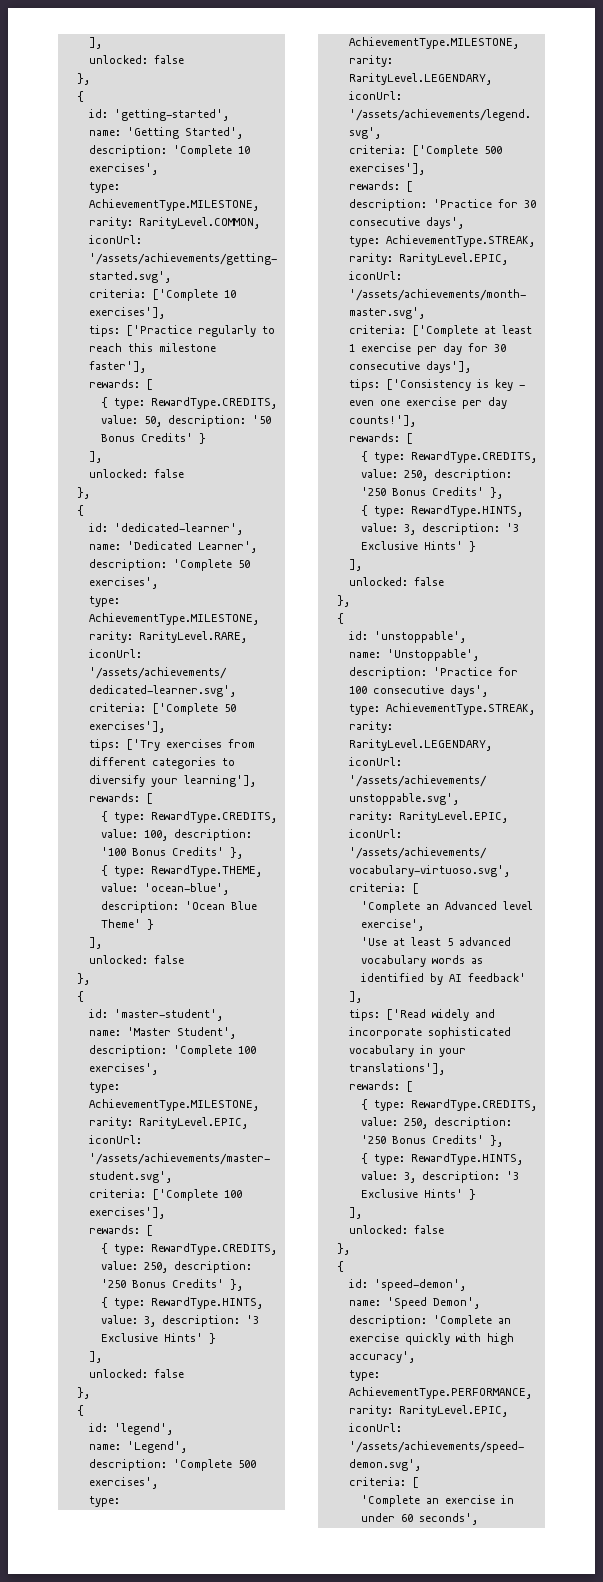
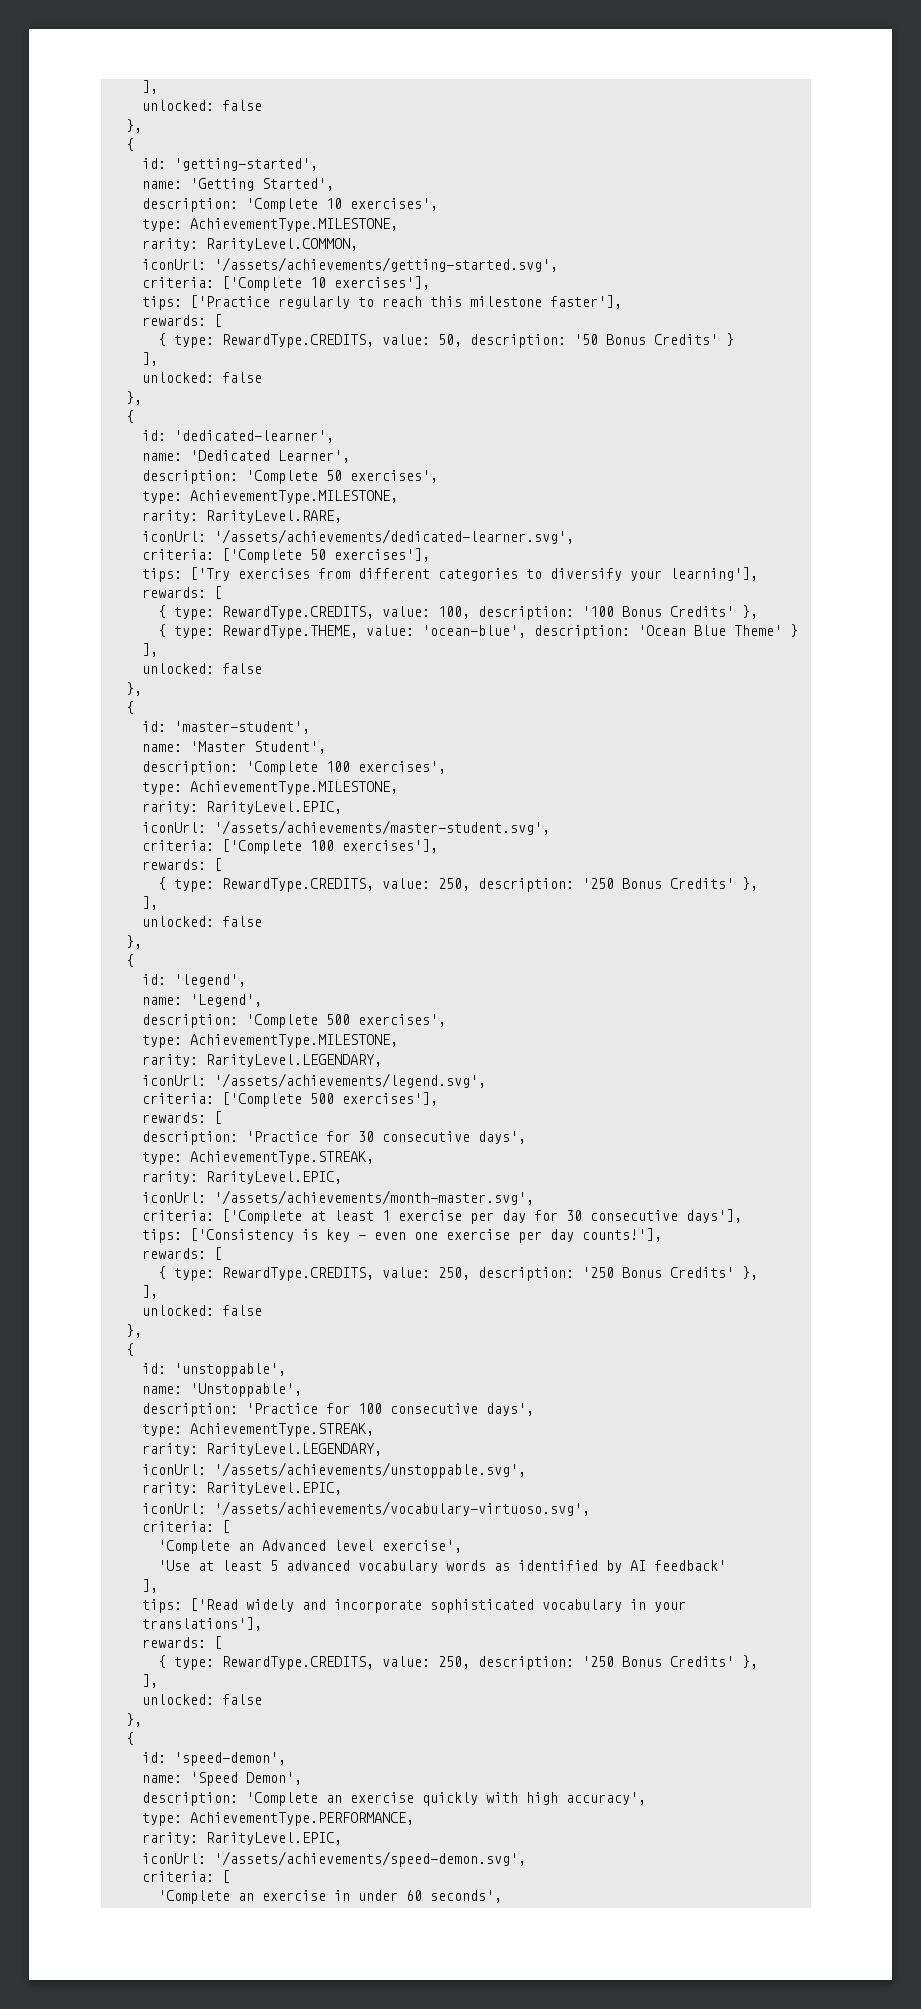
[100,1297,263,1309] [100,1315,259,1327] [100,1333,216,1344] // { type: RewardType.HINTS, value: 3, description: '3 Exclusive Hints' } -> (759, 884) none
[360,505,523,517] [360,523,519,535] [360,541,476,552] // { type: RewardType.HINTS, value: 3, description: '3 Exclusive Hints' } -> (759, 1273) none
[360,1153,523,1165] [360,1171,519,1183] [360,1189,476,1200] // { type: RewardType.HINTS, value: 3, description: '3 Exclusive Hints' } -> (759, 1662) none

